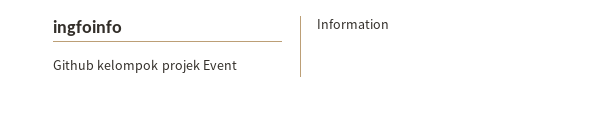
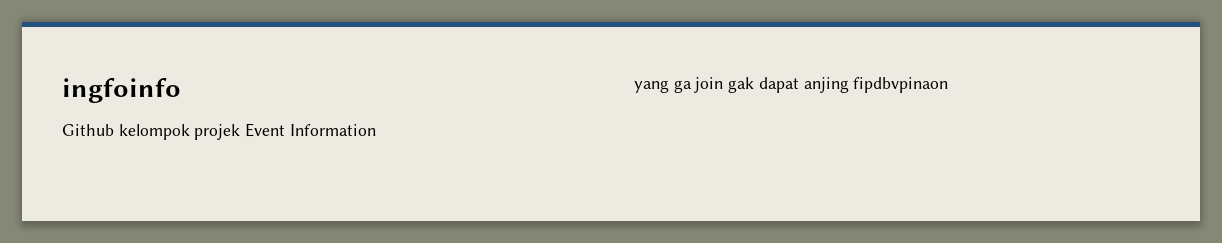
(389, 24) none -> [634,77,949,93] // yang ga join gak dapat anjing fipdbvpinaon

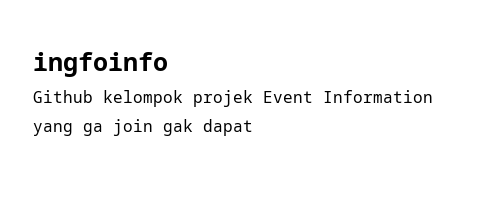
[803,77,949,93] anjing fipdbvpinaon -> (253, 127) none

